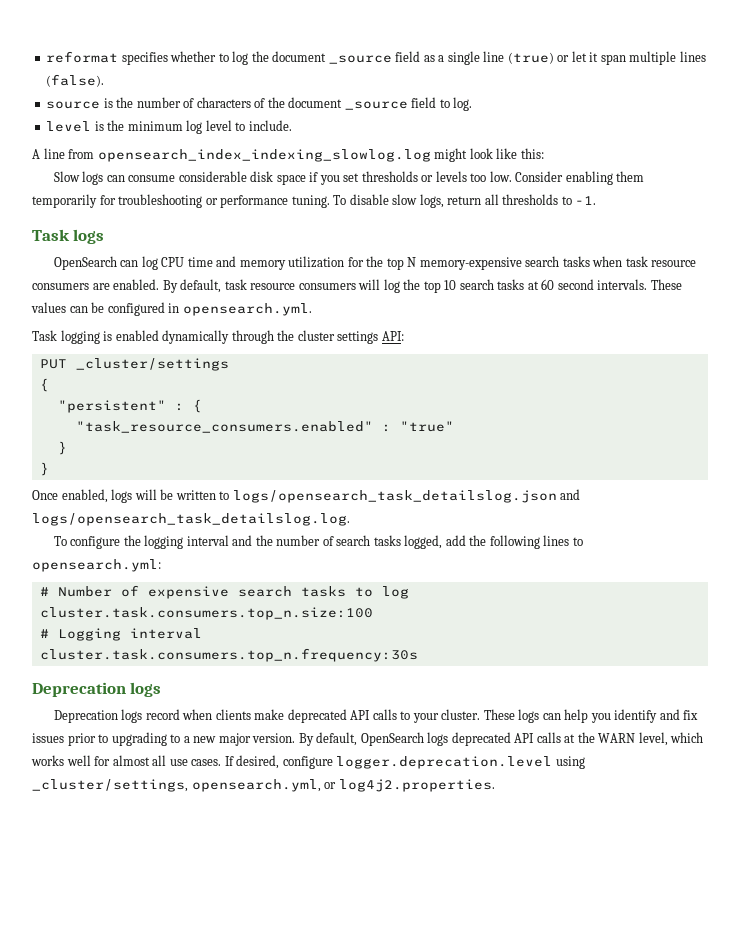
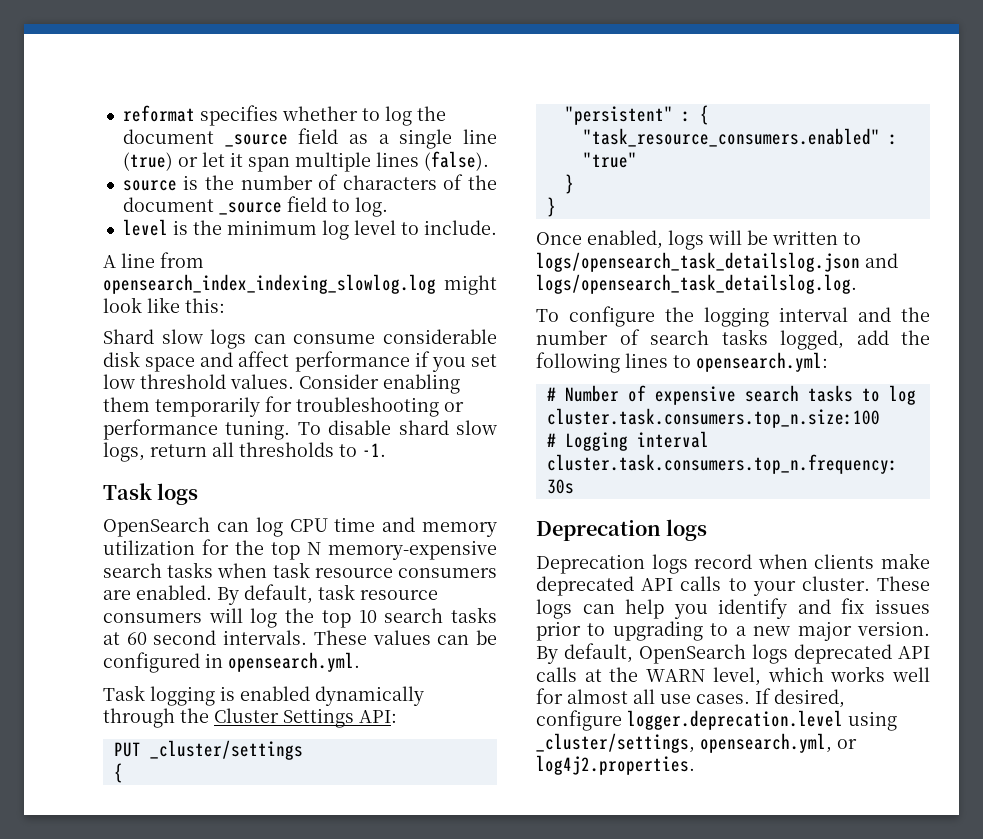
[53,171,80,182] Slow -> [103,329,203,344] Shard slow
[309,171,512,185] if you set thresholds or levels too low. -> [200,351,498,372] [103,374,294,389] and affect performance if you set low threshold values.
(389, 199) none -> [398,420,449,435] shard
[297,330,379,344] cluster settings -> [214,708,354,728] Cluster Settings

